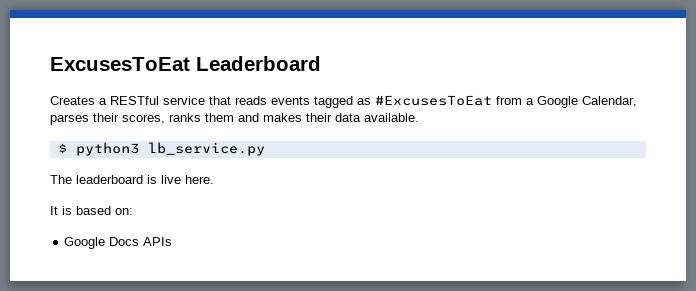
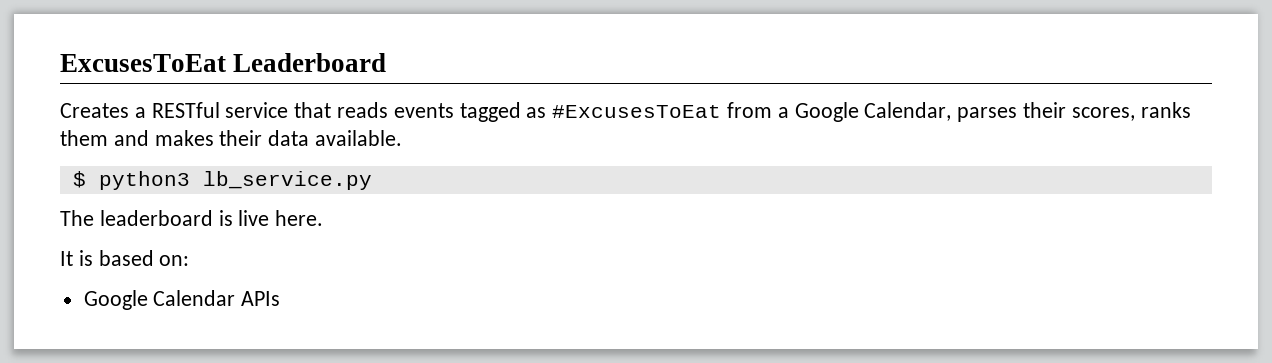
[109,237,140,246] Docs -> [153,290,236,306] Calendar

